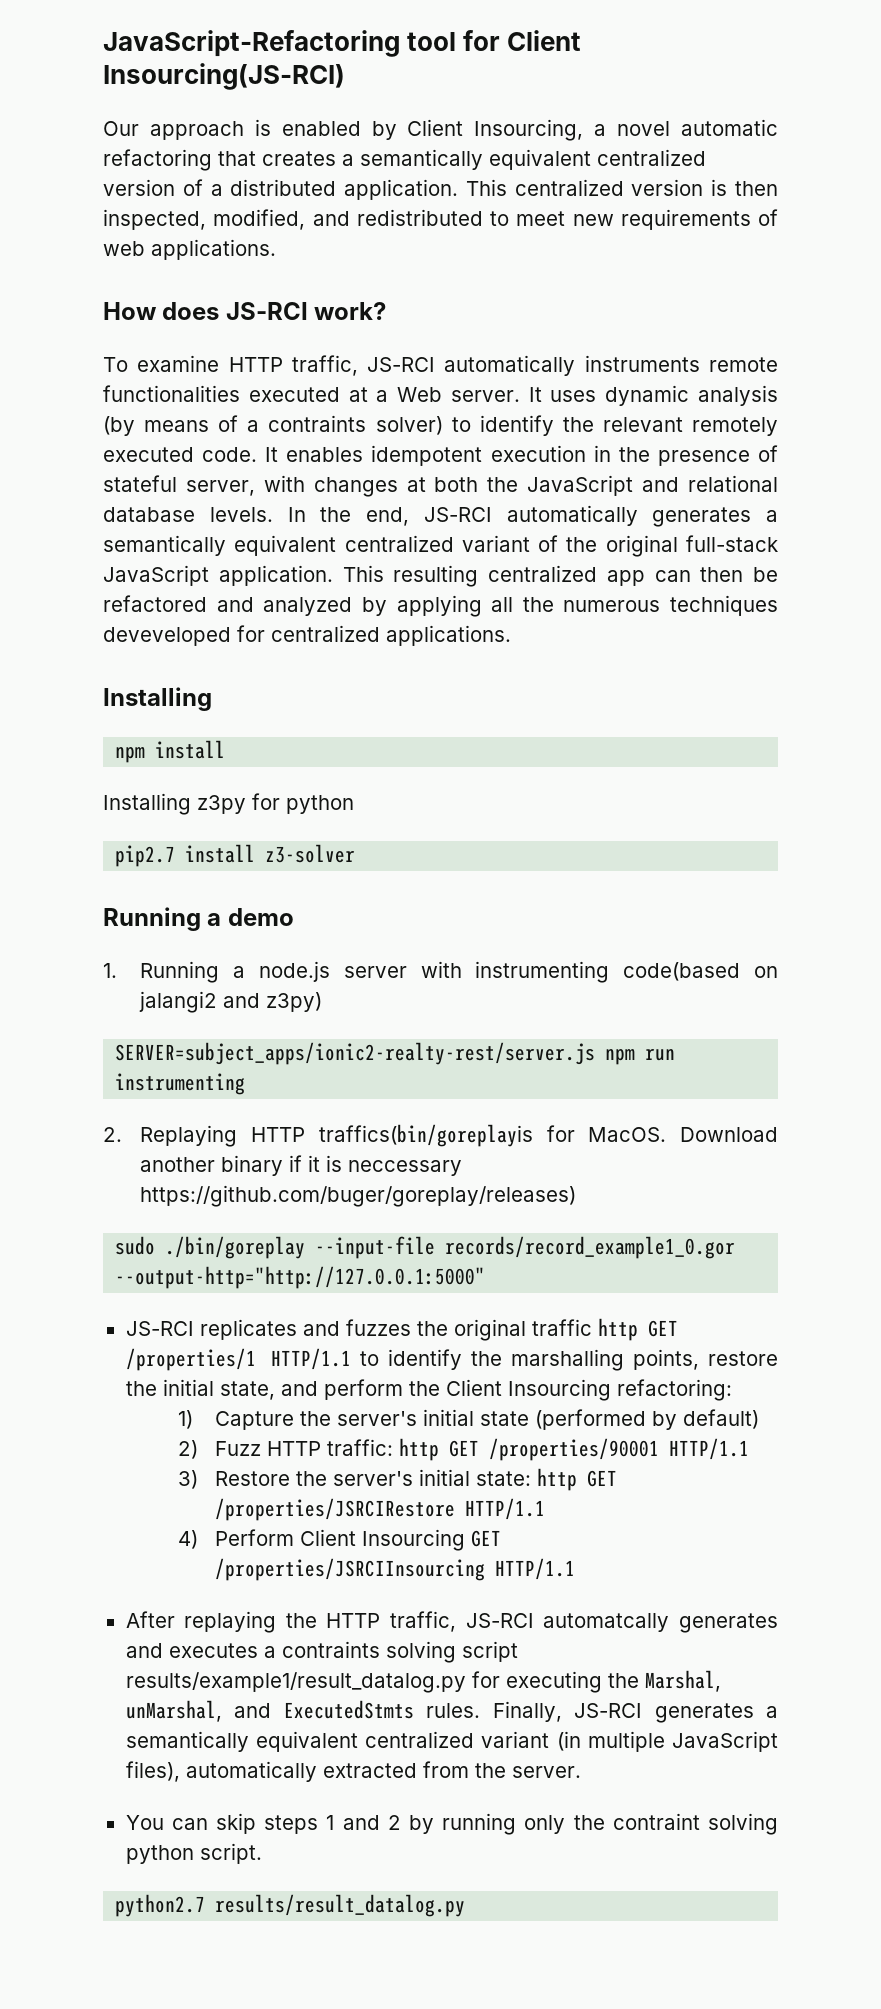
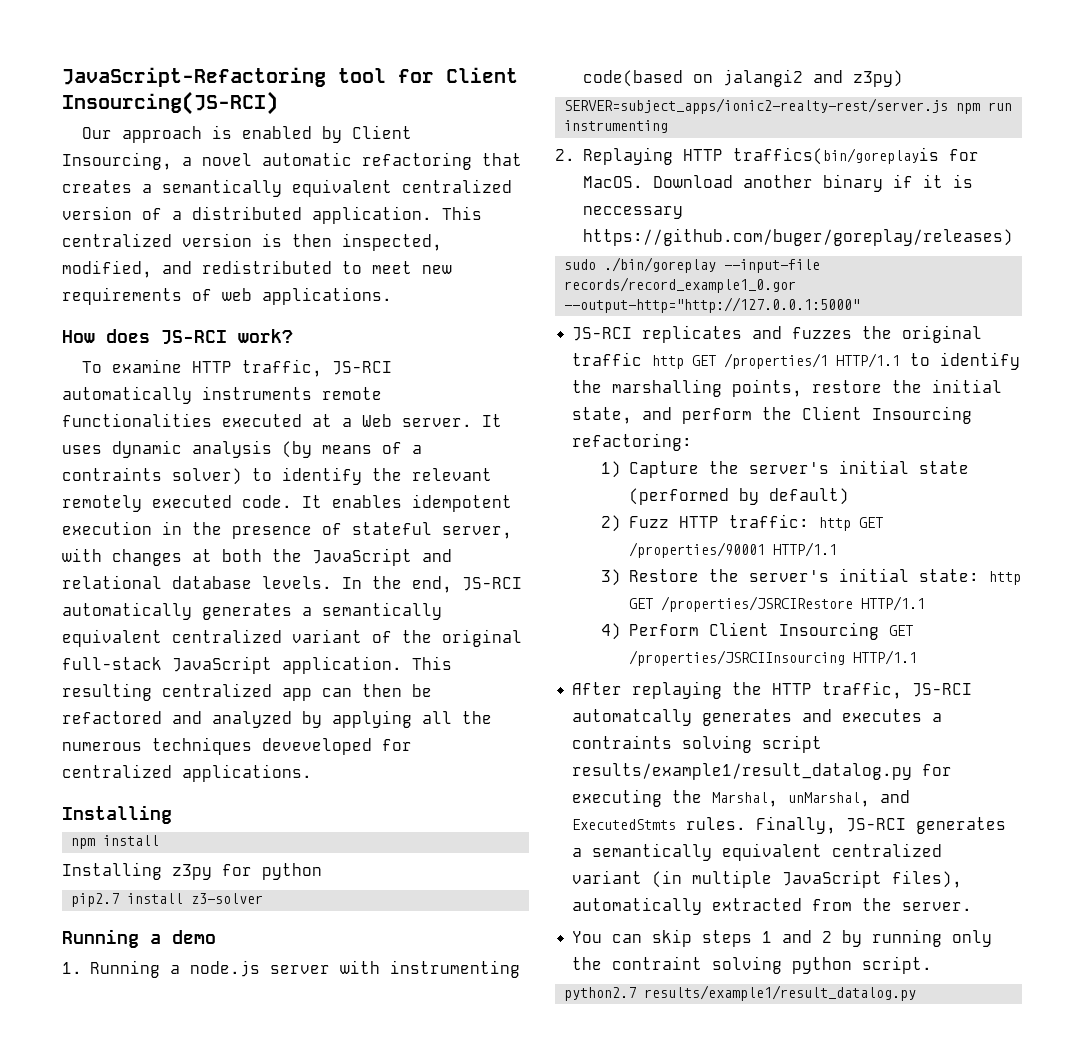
[215,1894,466,1917] results/result_datalog.py -> [644,985,917,1001] results/example1/result_datalog.py

